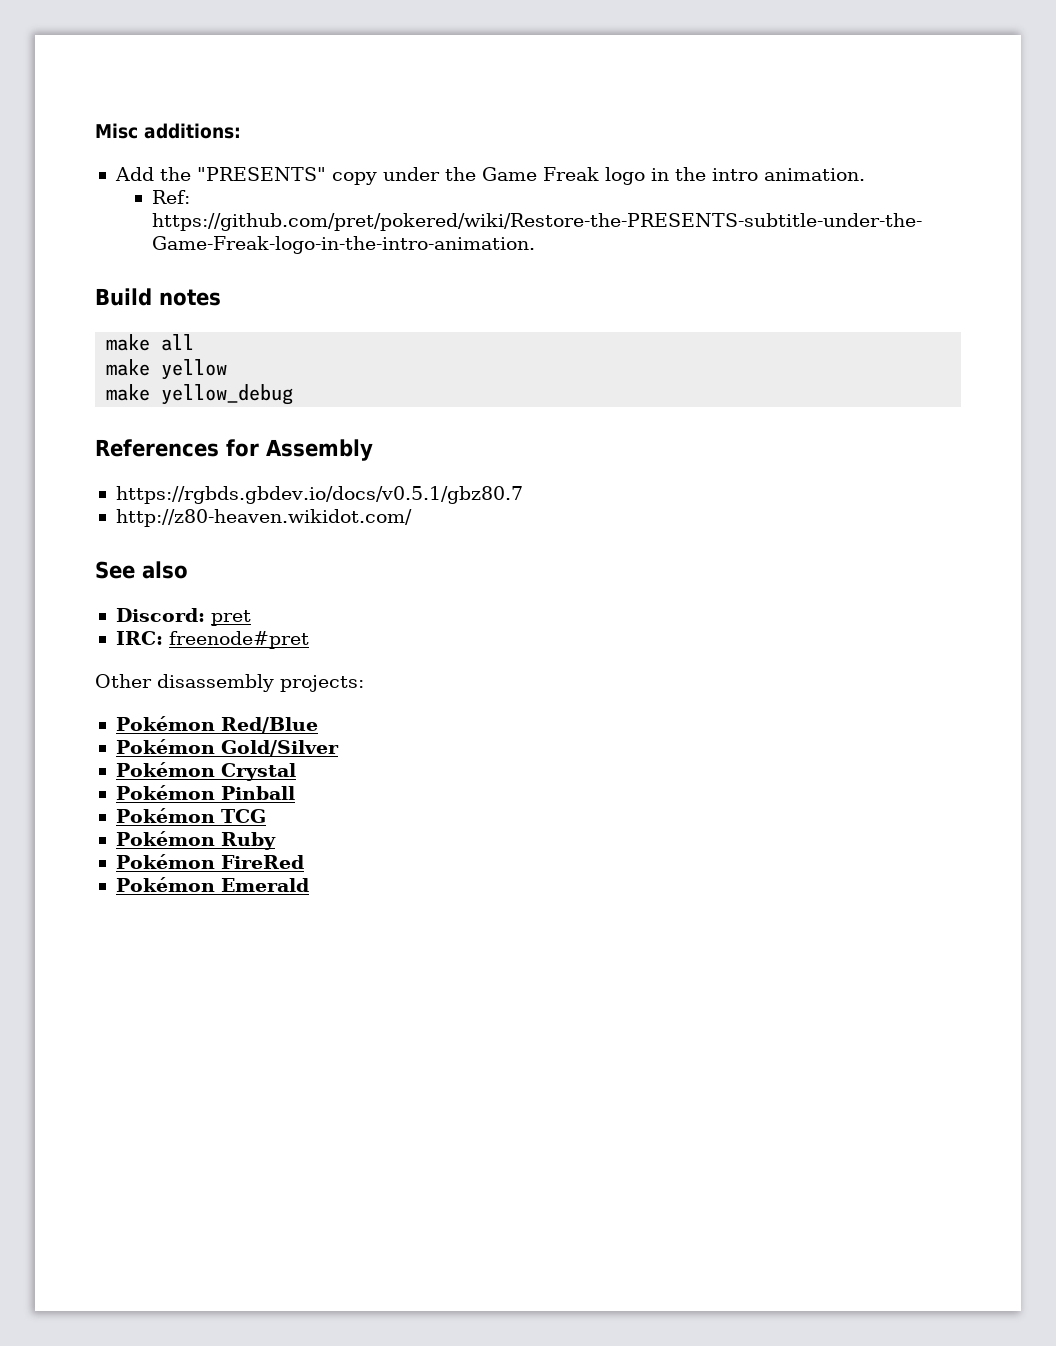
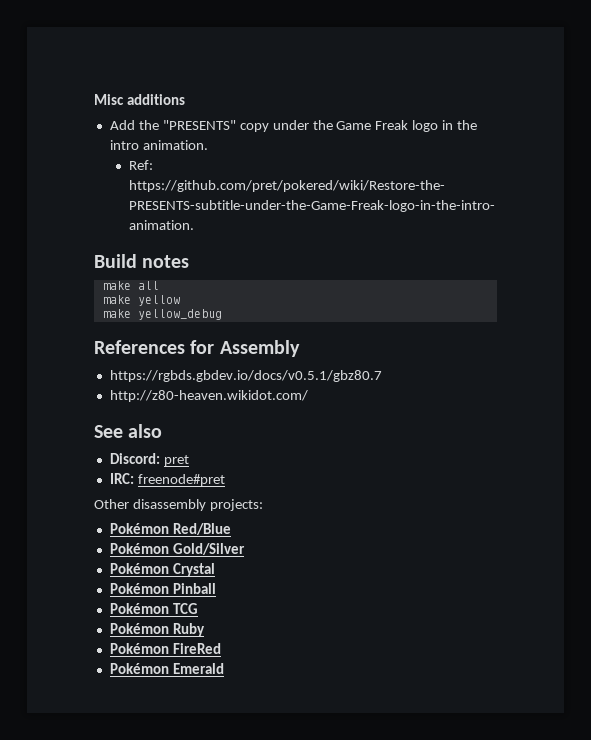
[144,123,241,139] additions: -> [126,94,185,105] additions

